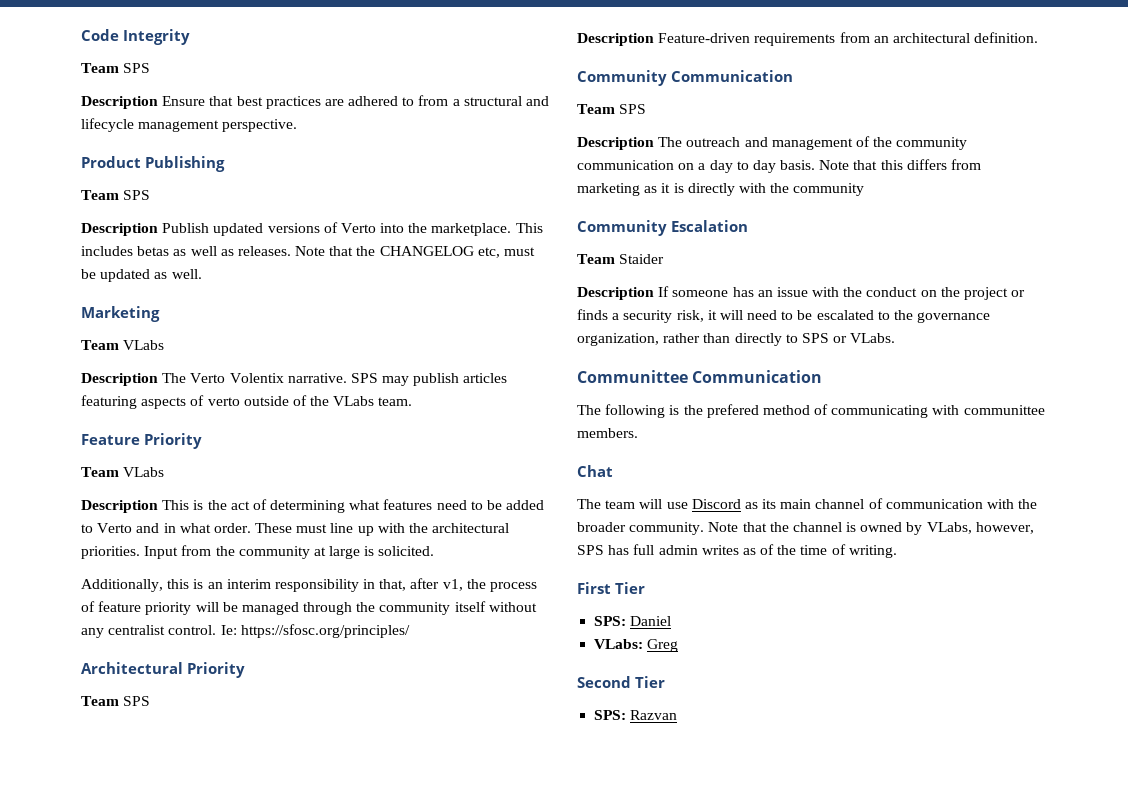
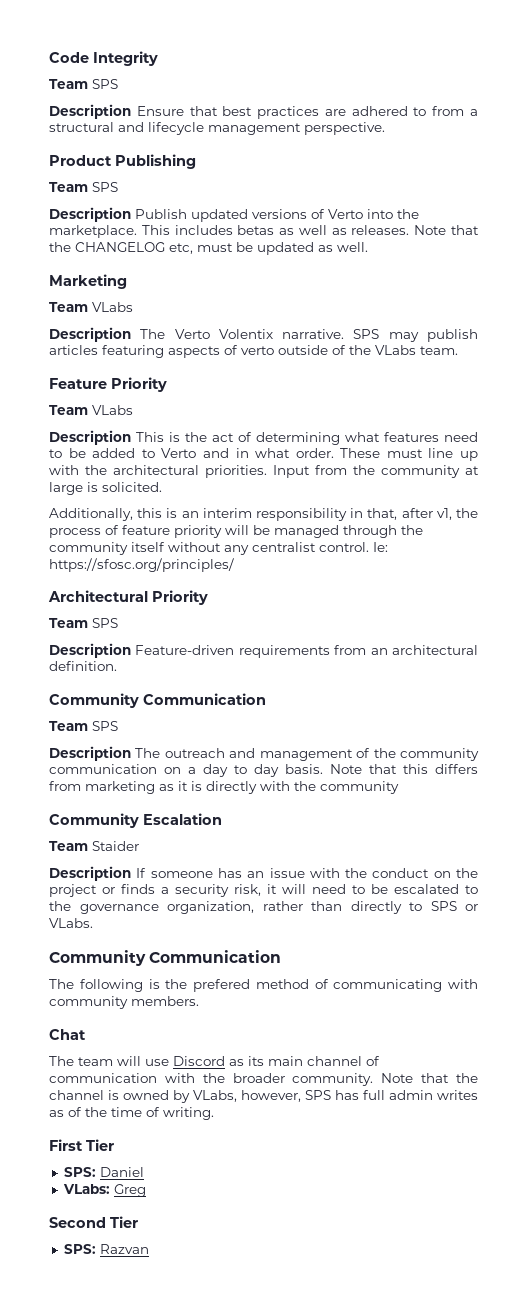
[577,370,688,383] Communittee -> [49,950,146,966] Community
[963,405,1045,415] communittee -> [49,996,128,1009] community

